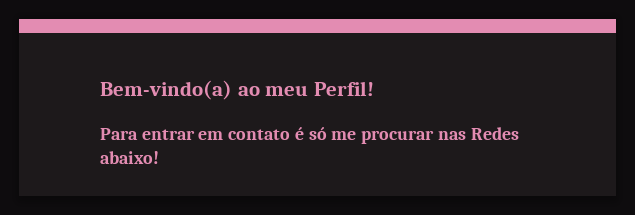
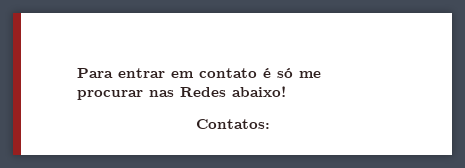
[100,80,374,100] Bem-vindo(a) ao meu Perfil! // -> (77, 73) none
(159, 157) none -> [195,119,270,129] // Contatos:

